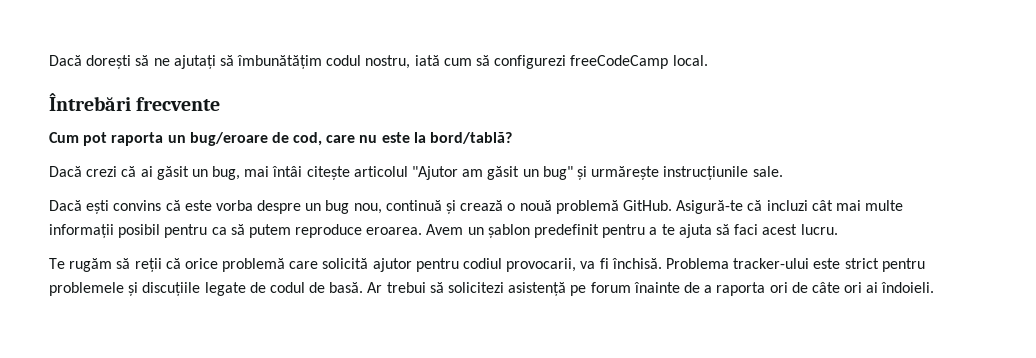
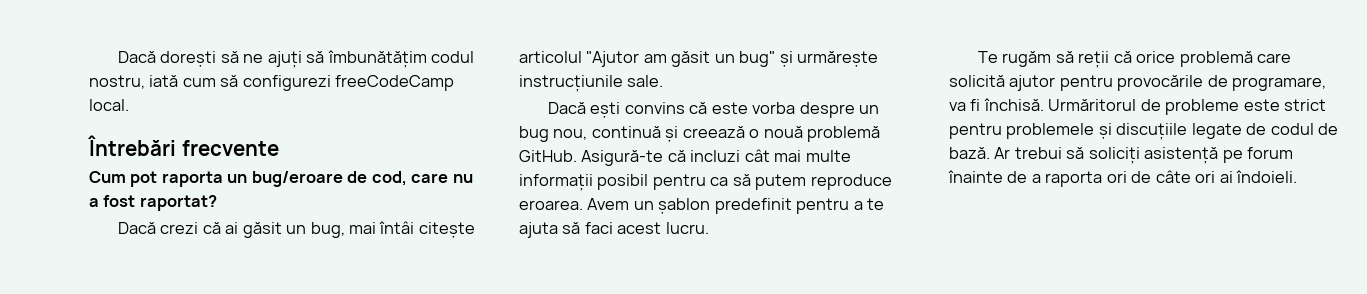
[173,55,216,69] ajutați -> [267,51,302,68] ajuți
[381,132,513,144] este la bord/tablă? -> [89,195,217,211] a fost raportat?
[460,200,504,211] crează -> [682,126,745,138] creează
[463,258,810,272] codiul provocarii, va fi închisă. Problema tracker-ului -> [1117,75,1327,91] [949,98,1240,115] provocările de programare, va fi închisă. Urmăritorul de probleme
[329,282,364,293] basă. -> [949,147,990,159] bază.
[448,282,505,293] solicitezi -> [1088,147,1140,164] soliciți

